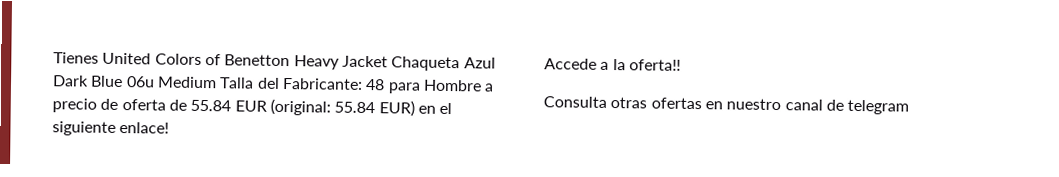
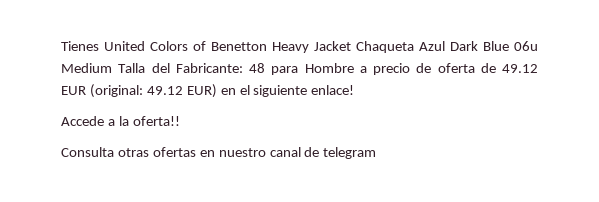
[190,99,232,112] 55.84 -> [502,64,538,73] 49.12
[334,101,376,114] 55.84 -> [146,86,183,95] 49.12

